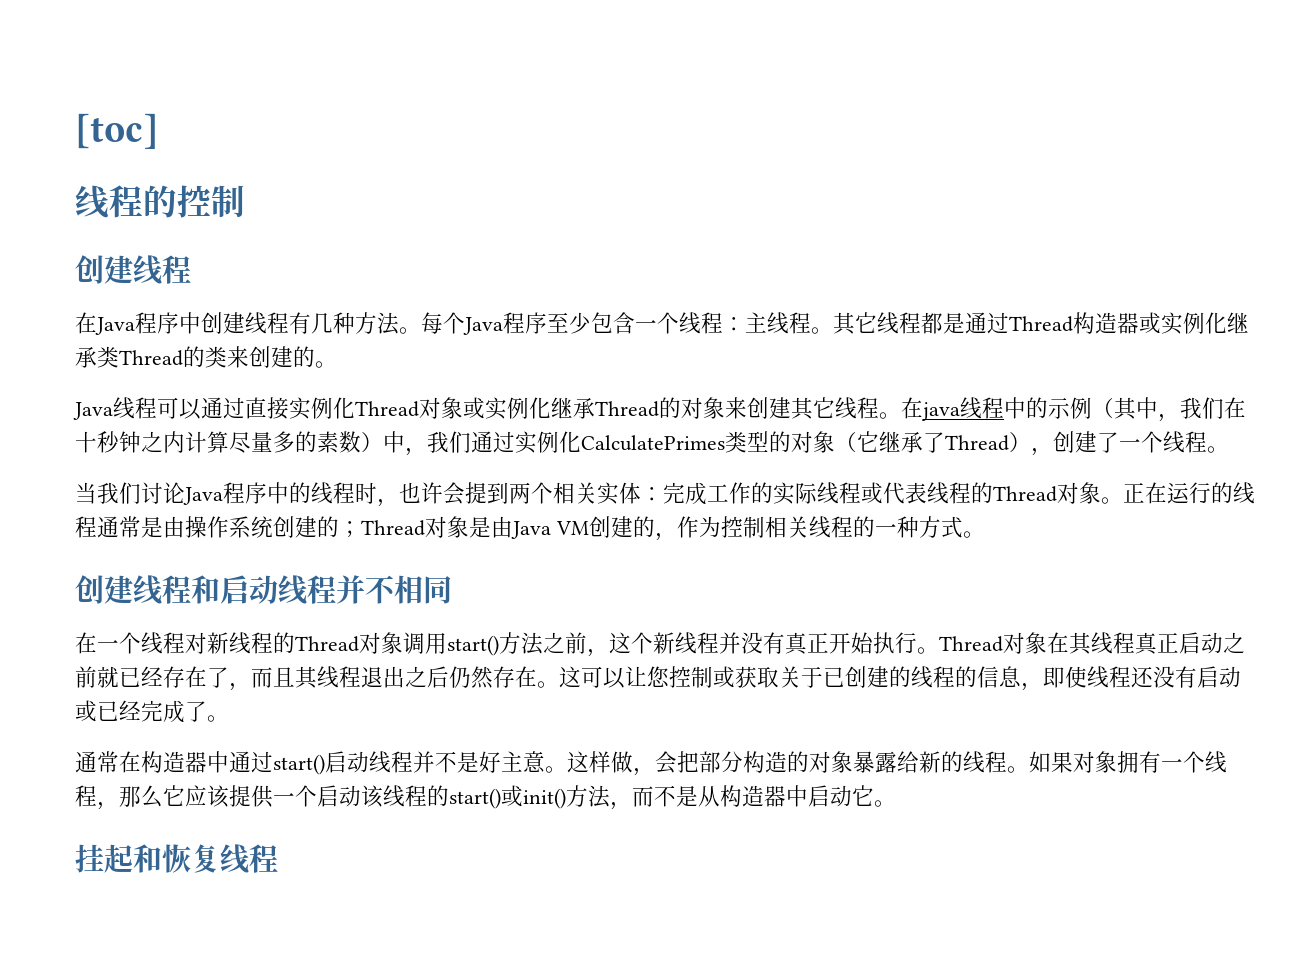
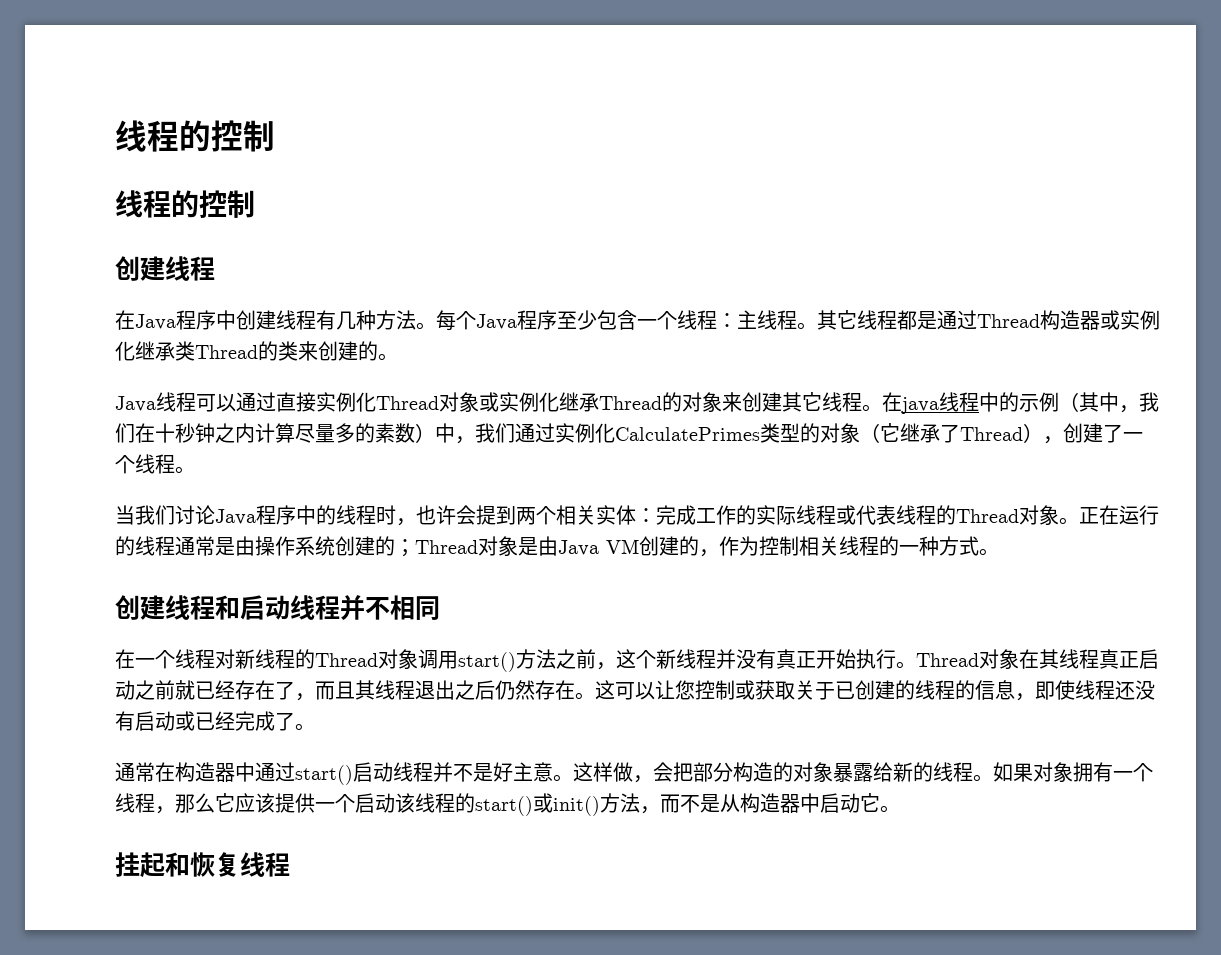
[75,113,158,149] [toc] -> [115,120,275,152] 线程的控制

